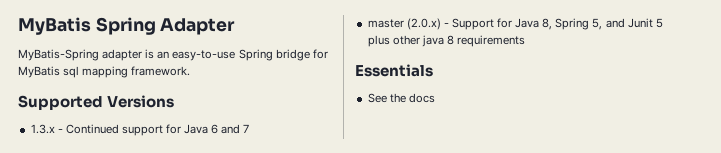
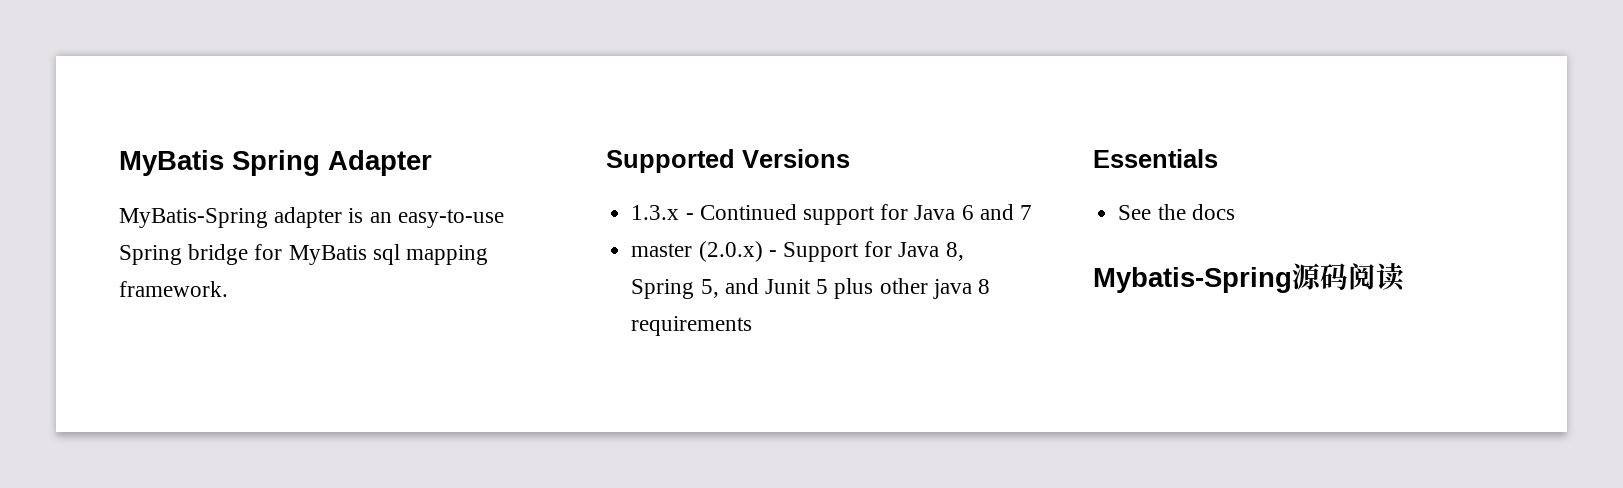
(435, 98) none -> [1093,263,1405,293] // Mybatis-Spring源码阅读

